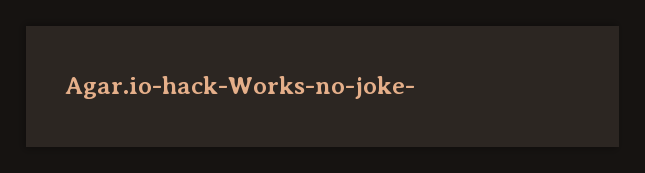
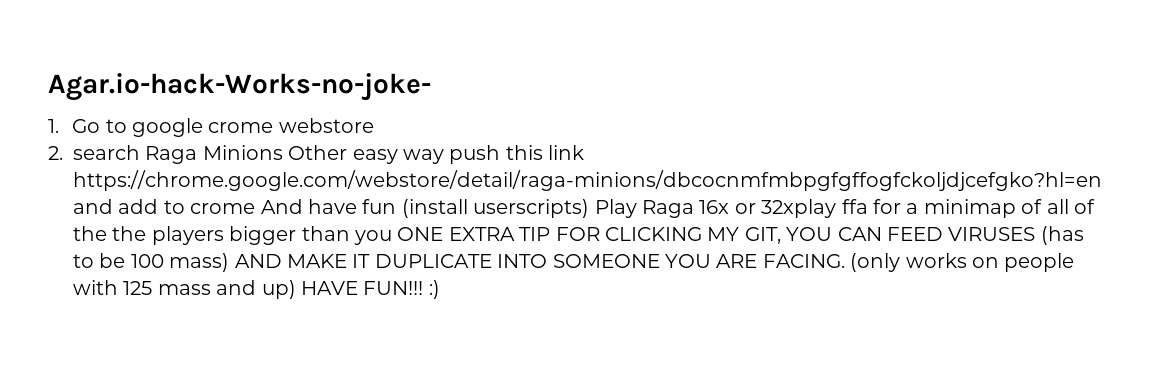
(415, 87) none -> [48,118,374,137] [48,145,585,164] [73,170,1102,191] [73,199,1095,218] [73,226,1084,245] [73,253,1075,272] [73,280,440,299] // 1. Go to google crome webstore // 2. search Raga Minions Other easy way push this link https://chrome.google.com/webstore/detail/raga-minions/dbcocnmfmbpgfgffogfckoljdjcefgko?hl=en and add to crome And have fun (install userscripts) Play Raga 16x or 32xplay ffa for a minimap of all of the the players bigger than you ONE EXTRA TIP FOR CLICKING MY GIT, YOU CAN FEED VIRUSES (has to be 100 mass) AND MAKE IT DUPLICATE INTO SOMEONE YOU ARE FACING. (only works on people with 125 mass and up) HAVE FUN!!! :)

